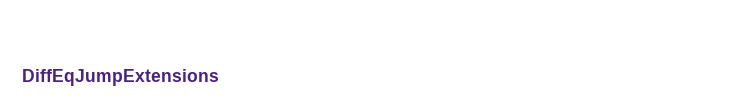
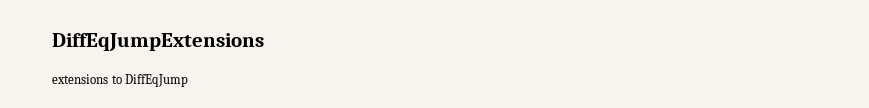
(219, 77) none -> [52,74,189,87] // extensions to DiffEqJump

